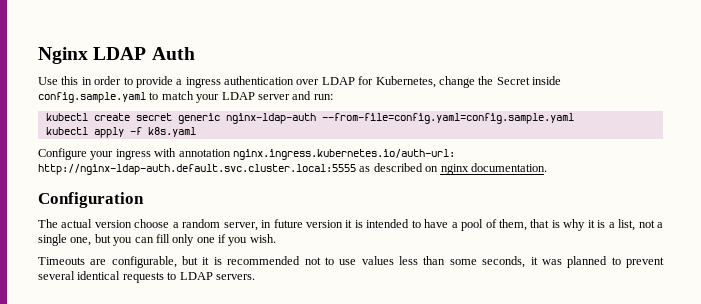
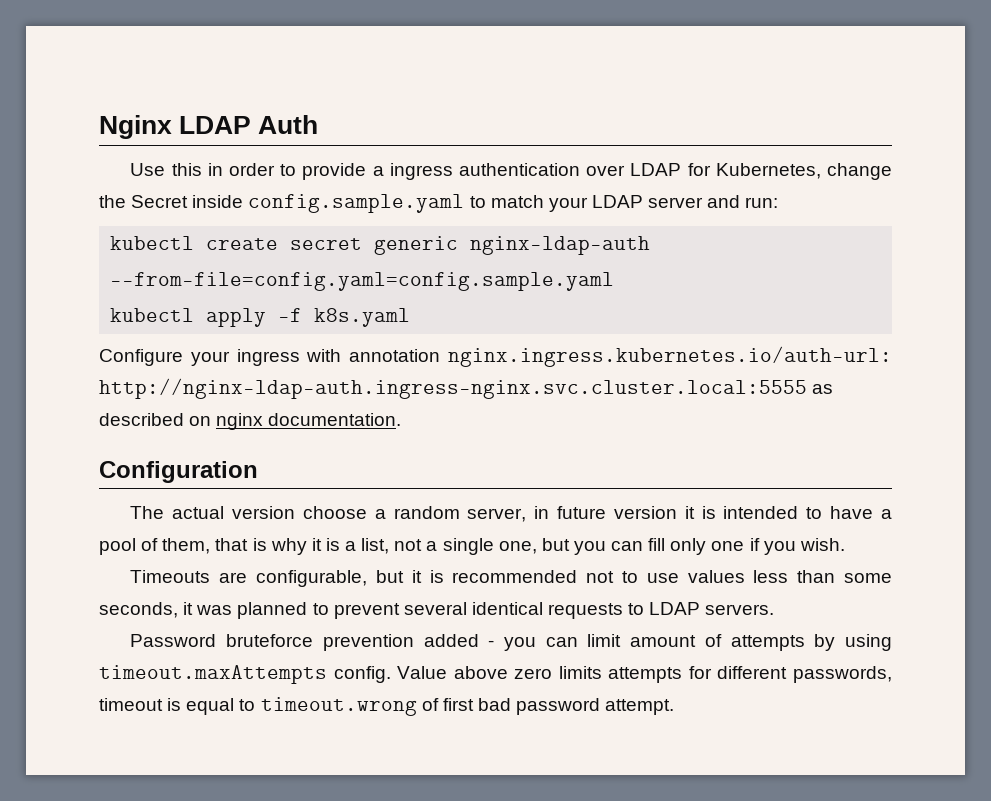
[38,164,356,175] http://nginx-ldap-auth.default.svc.cluster.local:5555 -> [99,378,807,399] http://nginx-ldap-auth.ingress-nginx.svc.cluster.local:5555
(255, 277) none -> [130,634,892,651] [99,665,892,684] [99,697,675,716] // Password bruteforce prevention added - you can limit amount of attempts by using timeout.maxAttempts config. Value above zero limits attempts for different passwords, timeout is equal to timeout.wrong of first bad password attempt.

